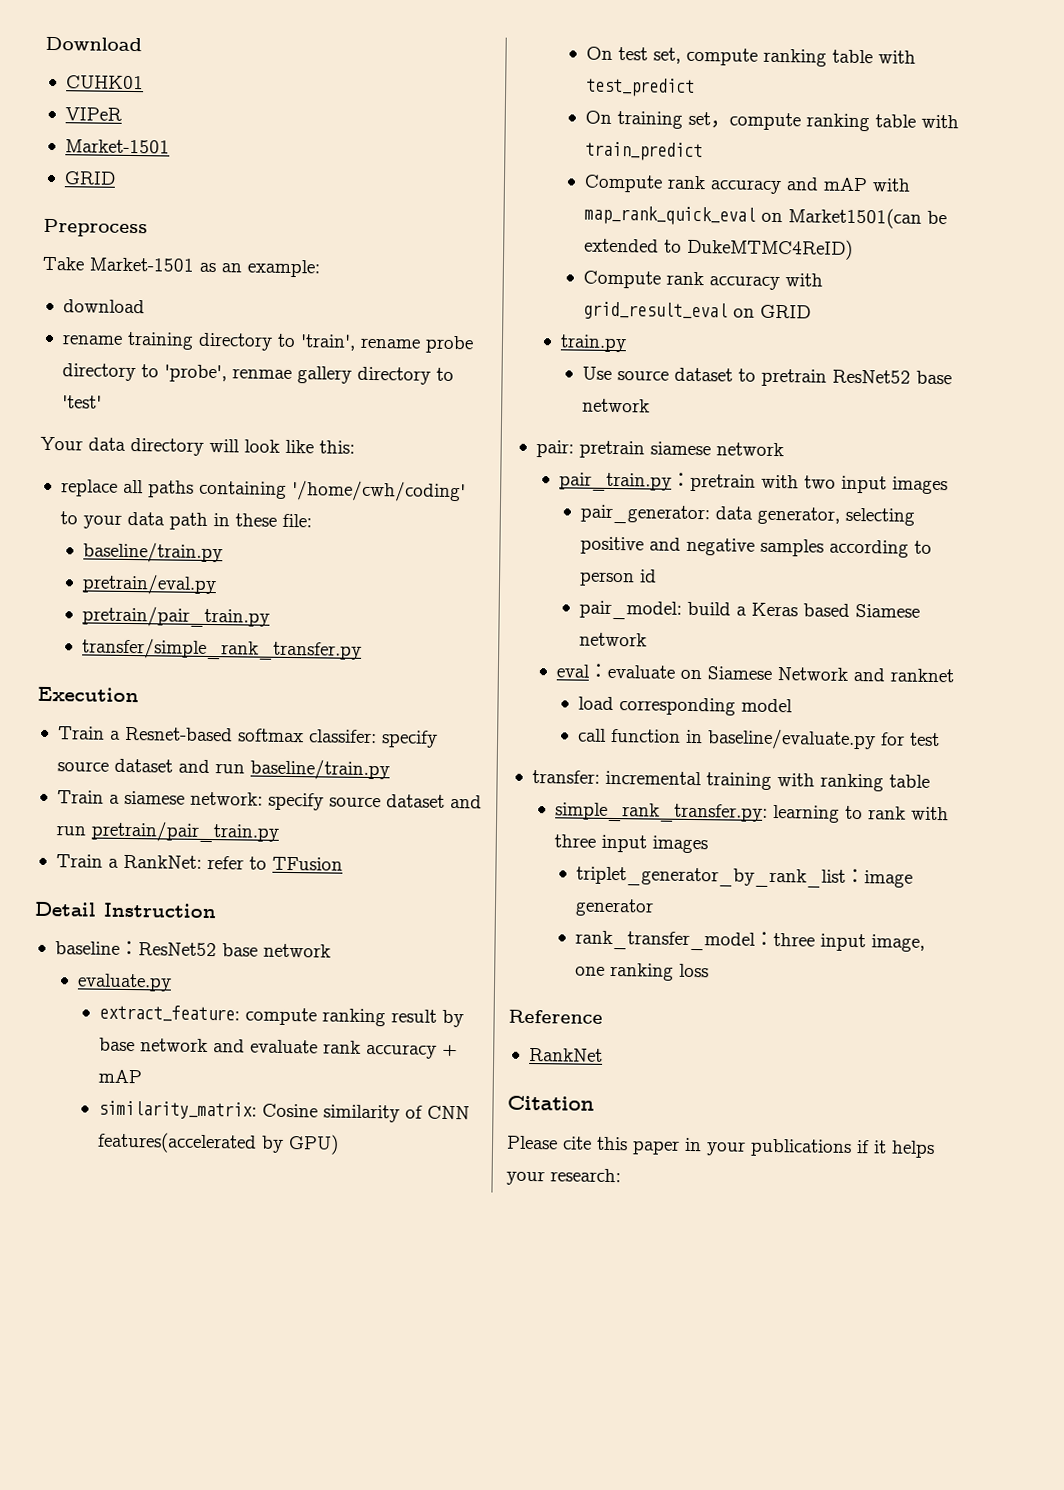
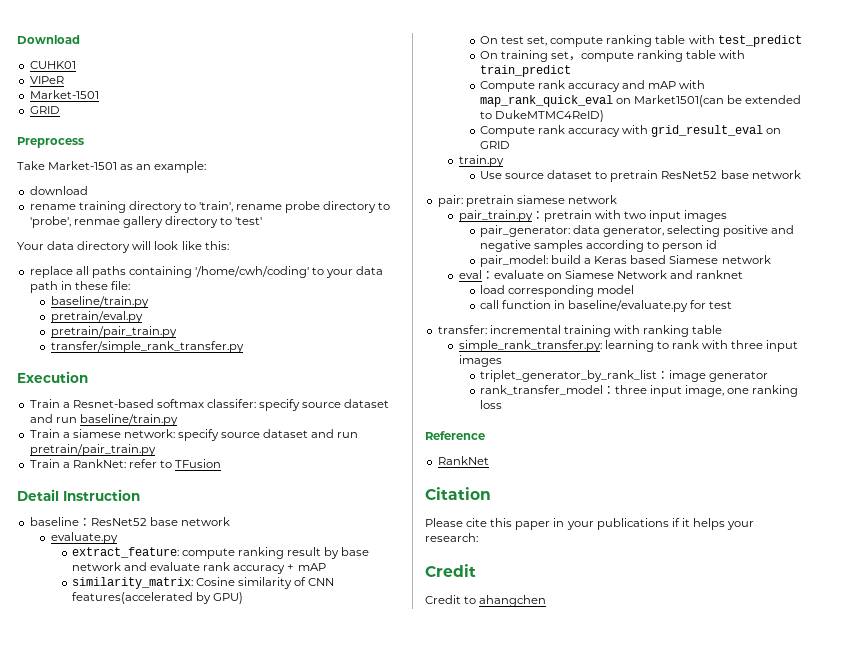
(621, 1175) none -> [425,564,476,577] [425,595,547,607] // Credit // Credit to ahangchen

